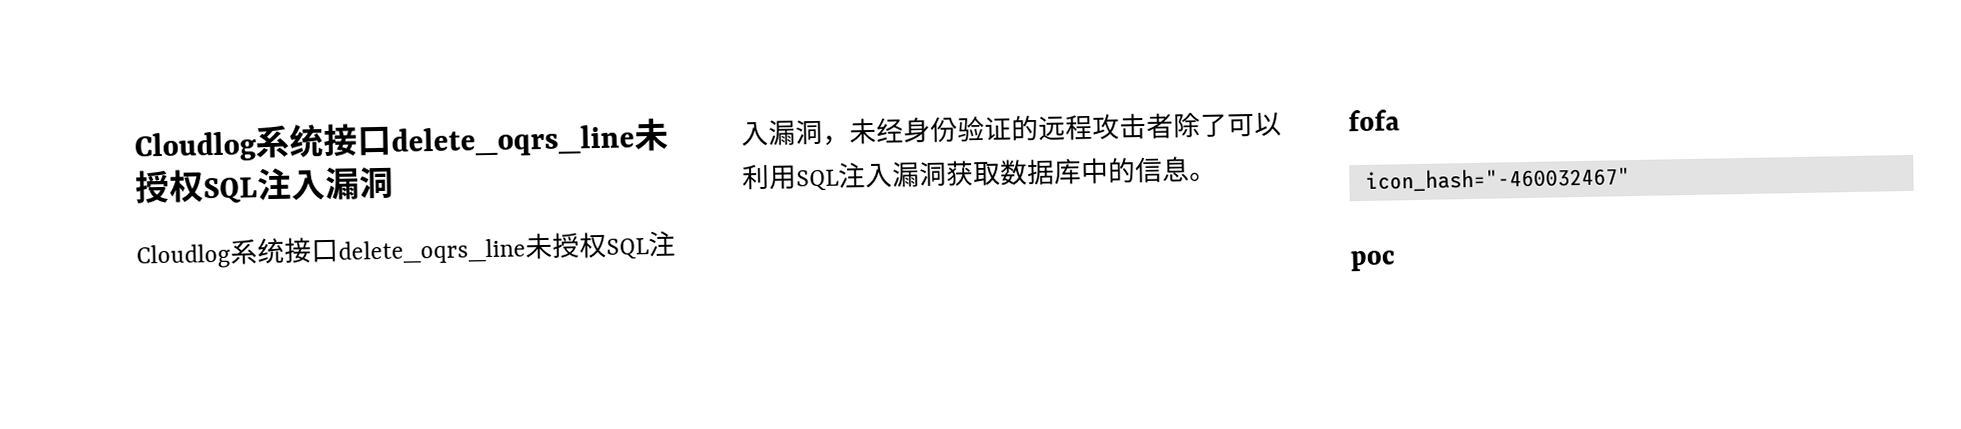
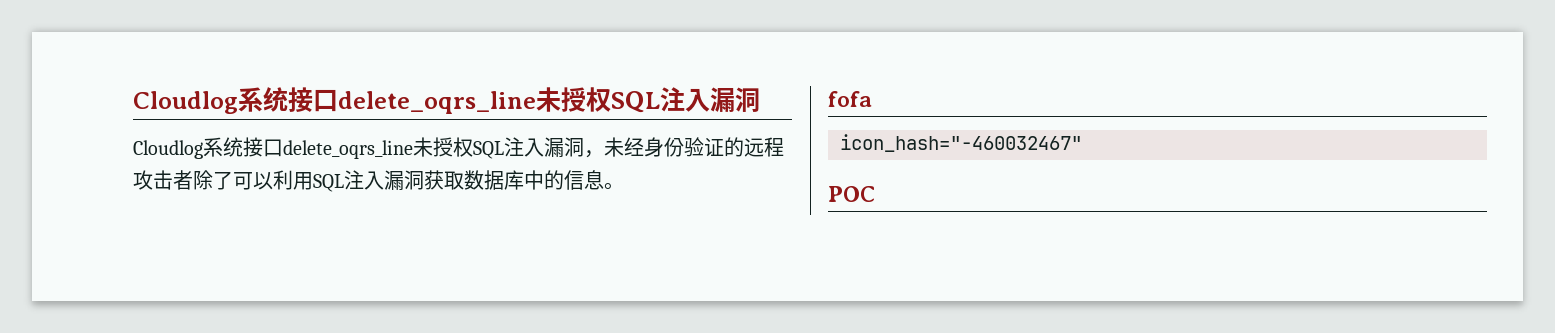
[1350,250,1396,272] poc -> [828,186,875,202] POC

